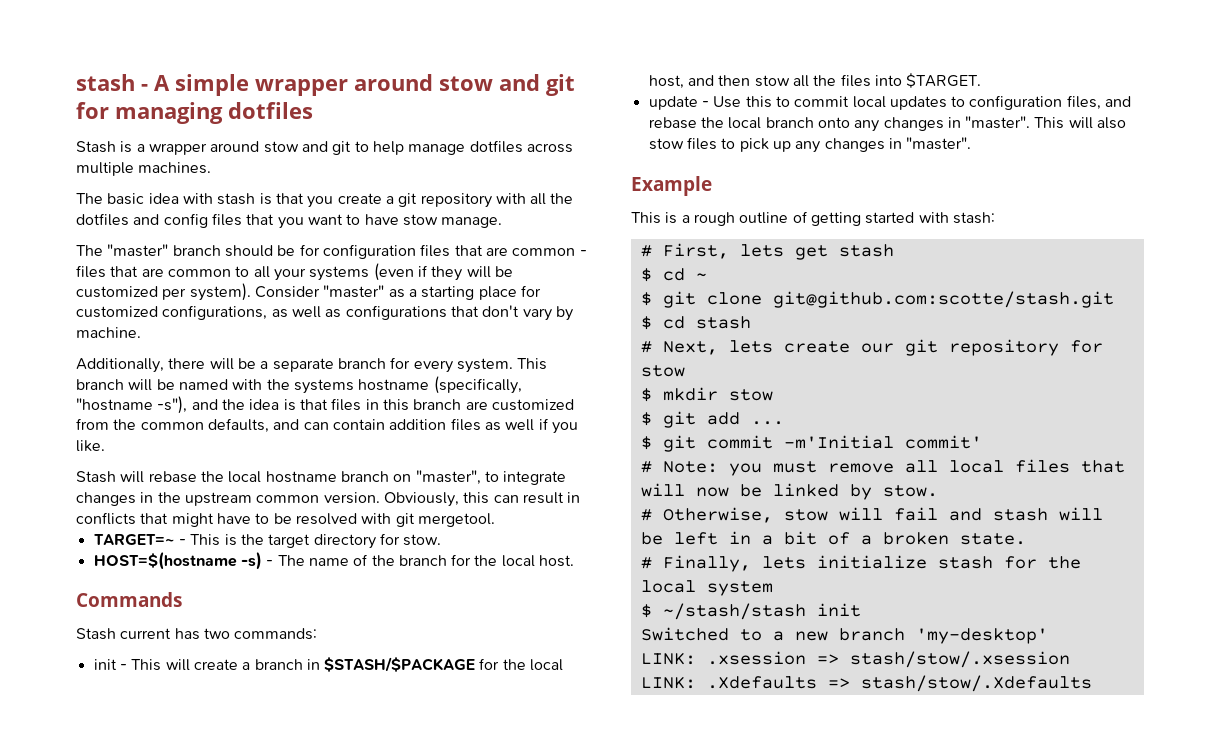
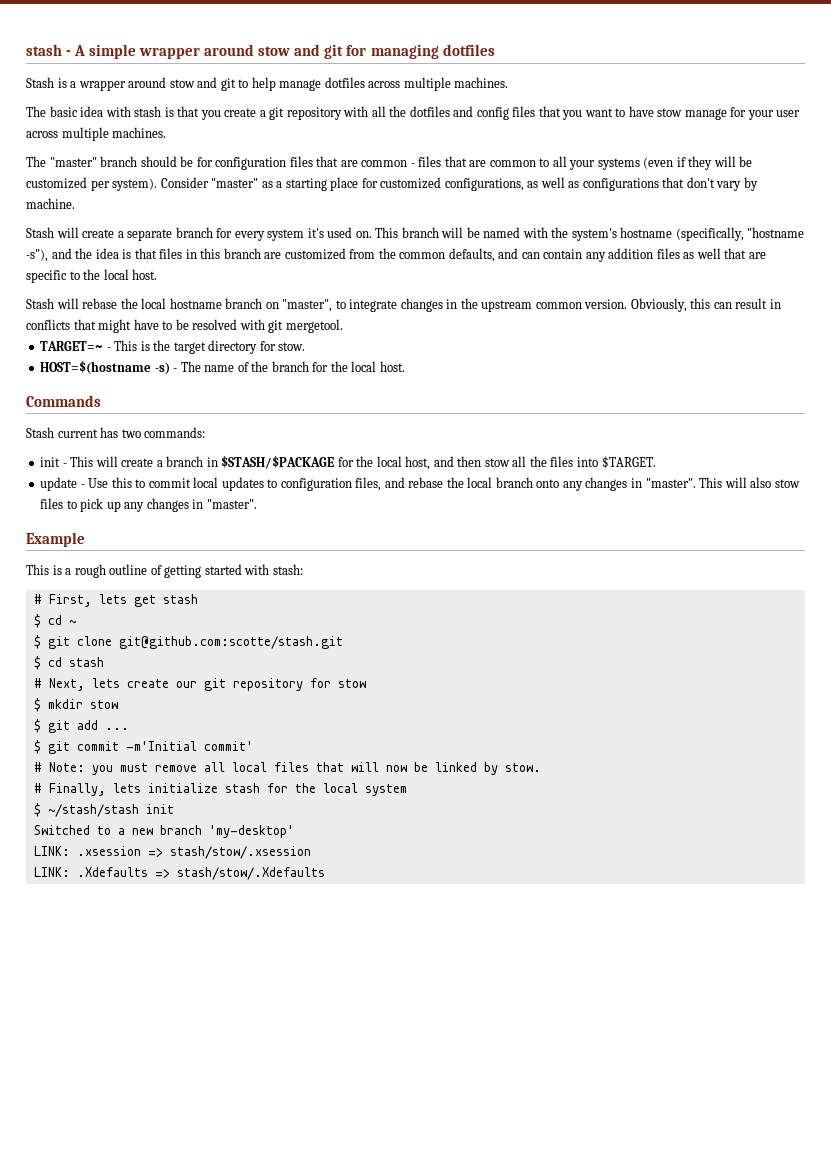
[441,217,503,228] manage. -> [684,107,801,120] [26,127,167,141] manage for your user across multiple machines.
[76,358,256,373] Additionally, there will be -> [26,227,115,238] Stash will create
[456,358,513,373] system. -> [267,227,372,241] system it's used on.
[293,379,354,394] systems -> [571,228,617,241] system's
(385, 424) none -> [585,252,606,262] any
[538,418,578,434] [76,440,105,452] if you like. -> [724,248,766,259] [26,269,158,283] that are specific to the local host.
[640,507,1103,523] [640,531,1026,545] // # Otherwise, stow will fail and stash will be left in a bit of a broken state. -> (541, 767) none

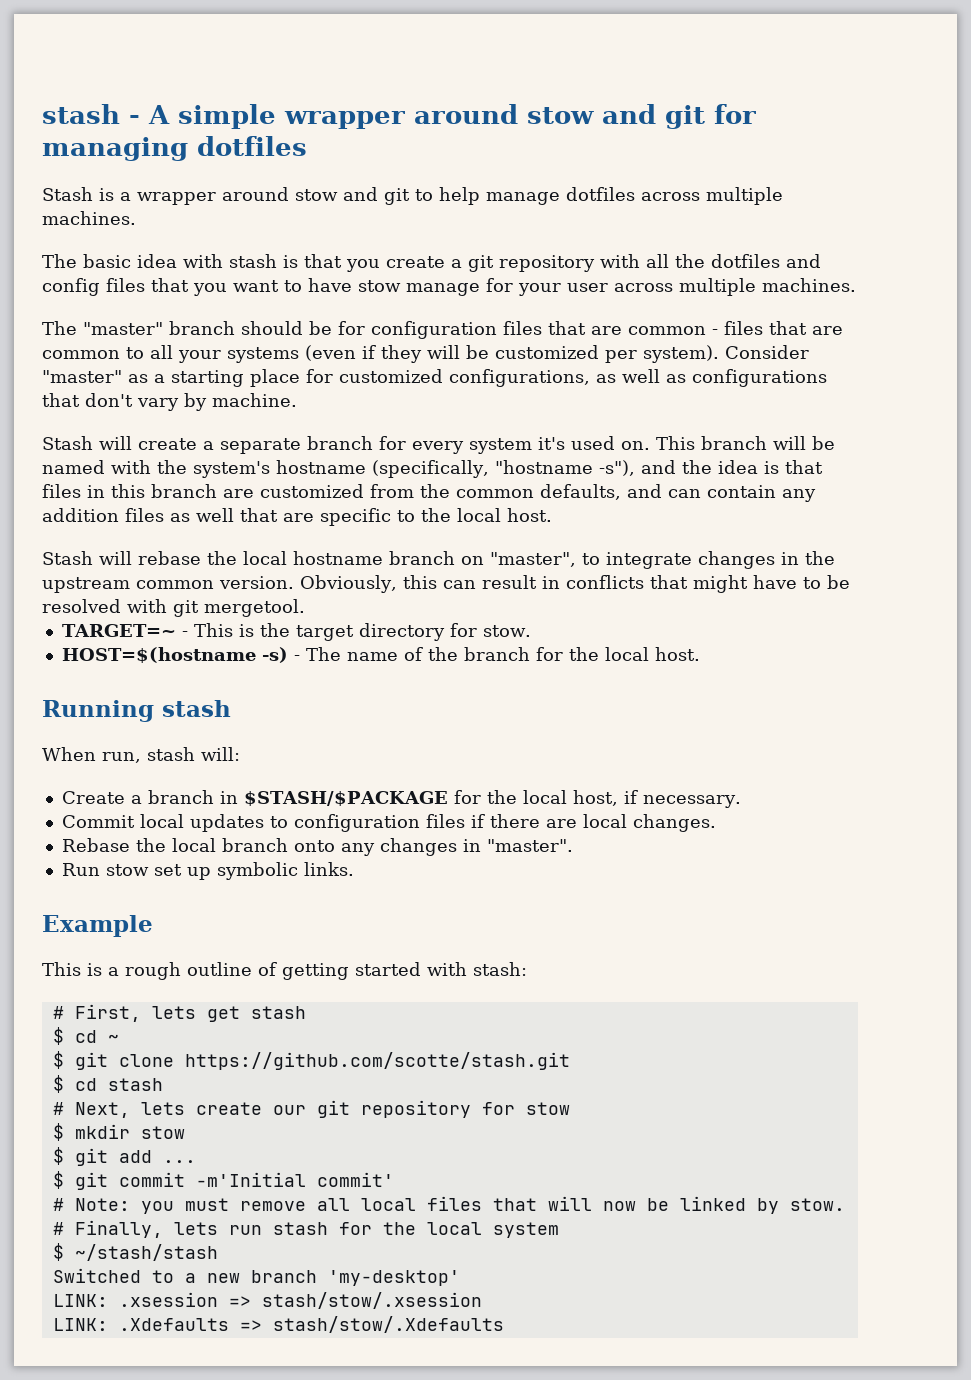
[26,395,101,407] [26,427,206,438] [40,456,154,467] Commands // Stash current has two commands: // init - This will create -> [42,700,231,722] [42,747,240,763] [61,791,125,804] Running stash // When run, stash will: // Create
[433,456,656,469] [40,477,444,491] and then stow all the files into $TARGET. // update - Use this to commit local updates to configuration files, and rebase -> [623,790,741,808] [61,814,716,832] [61,838,130,852] if necessary. // Commit local updates to configuration files if there are local changes. // Rebase
[699,477,800,488] [40,498,257,512] This will also stow files to pick up any changes in "master". -> [61,862,354,880] // Run stow set up symbolic links.
[118,636,343,649] git@github.com:scotte/stash.git -> [184,1052,570,1070] https://github.com/scotte/stash.git
[147,783,218,793] initialize -> [228,1225,262,1235] run
[145,804,174,814] init -> (218, 1252) none

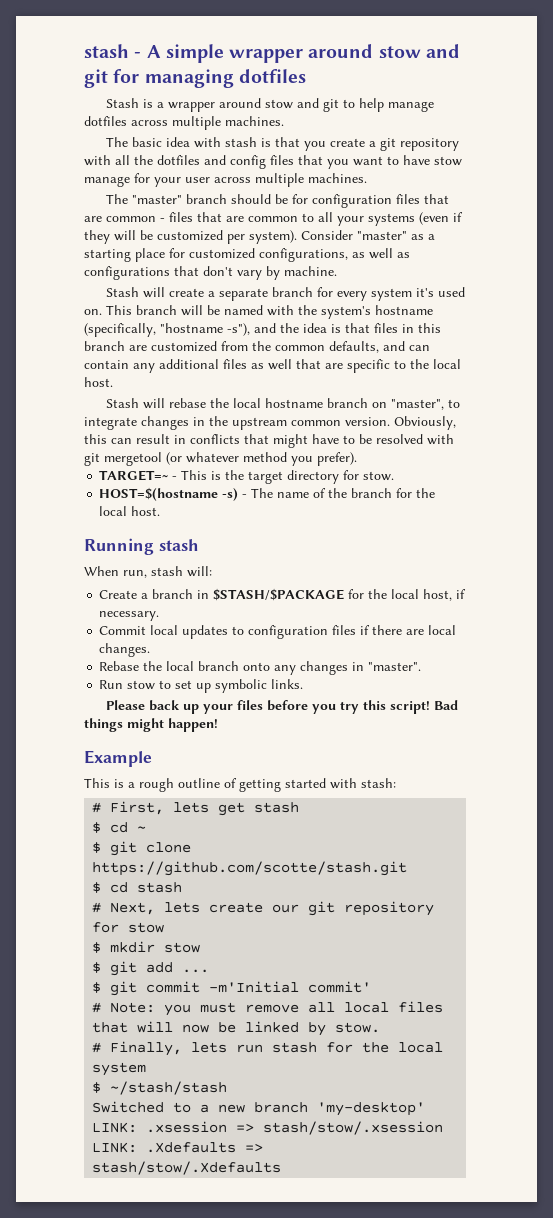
[42,508,119,522] addition -> [159,359,219,369] additional
[204,599,305,617] mergetool. -> [104,452,357,466] mergetool (or whatever method you prefer).
(149, 870) none -> [159,680,172,689] to
(354, 869) none -> [105,700,458,714] [84,718,218,732] // Please back up your files before you try this script! Bad things might happen!

